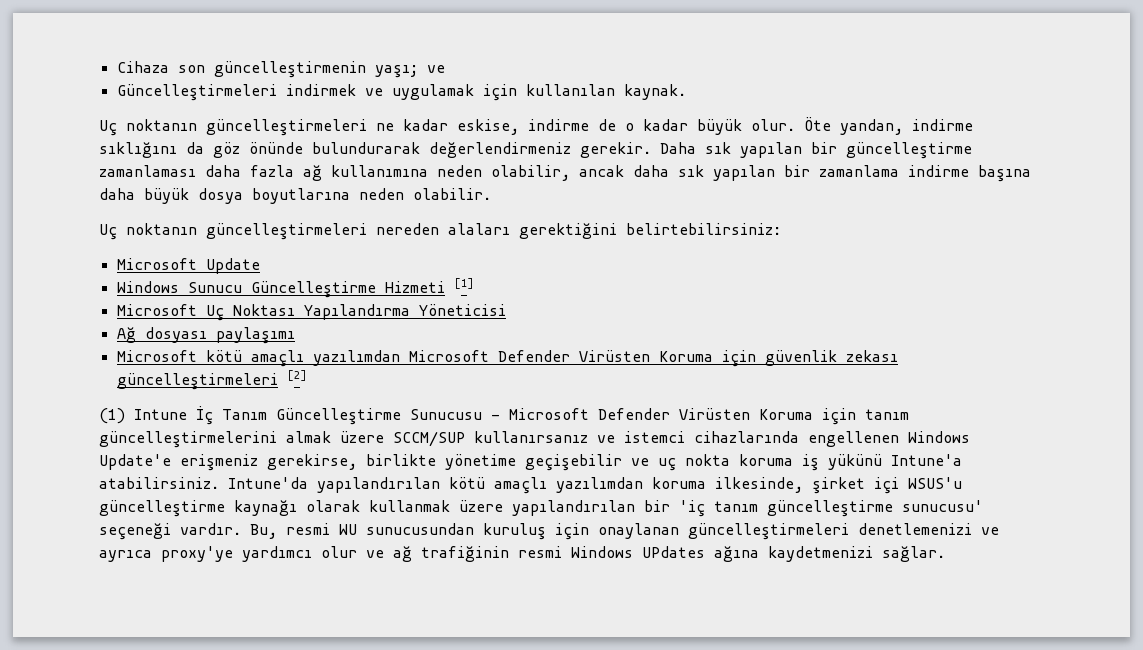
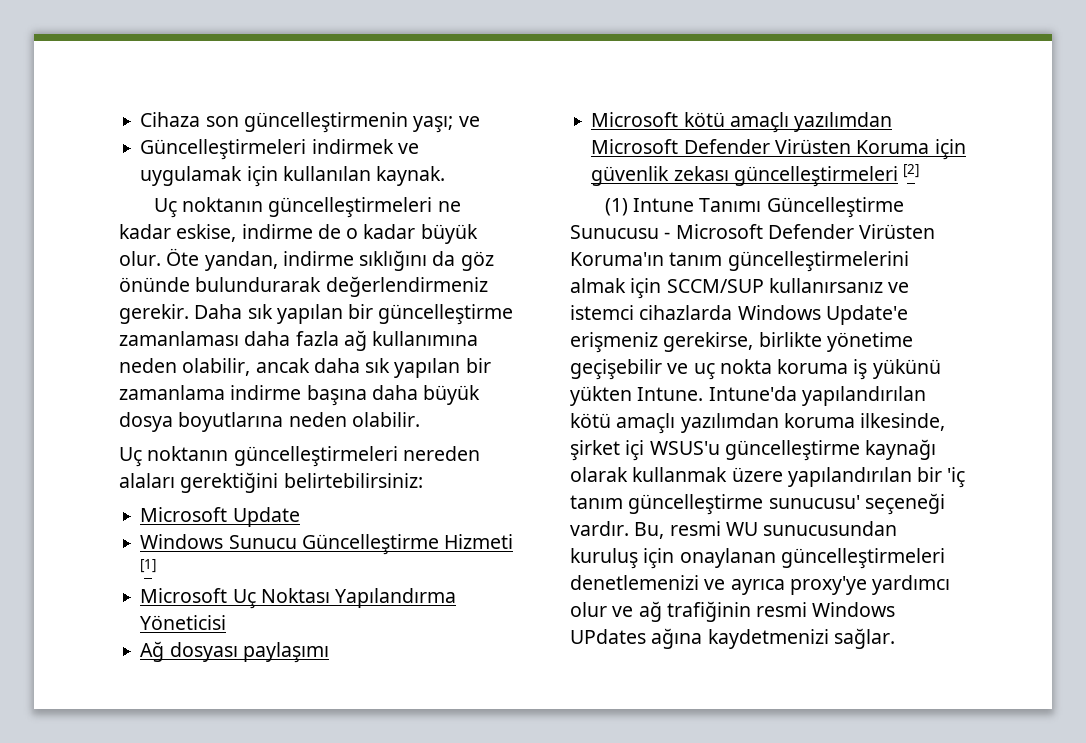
[196,406,267,425] İç Tanım -> [699,198,762,212] Tanımı
[759,408,856,425] Koruma için -> [570,252,664,266] Koruma'ın
[340,431,384,443] üzere -> [630,278,662,299] için
[694,431,899,447] cihazlarında engellenen -> [639,305,733,320] cihazlarda
[891,454,962,466] [99,477,219,489] Intune'a atabilirsiniz. -> [570,386,704,406] yükten Intune.

